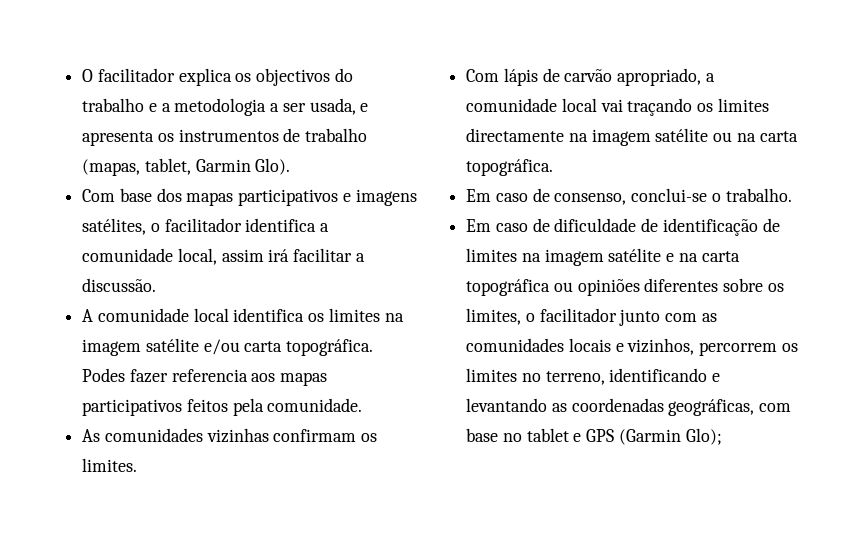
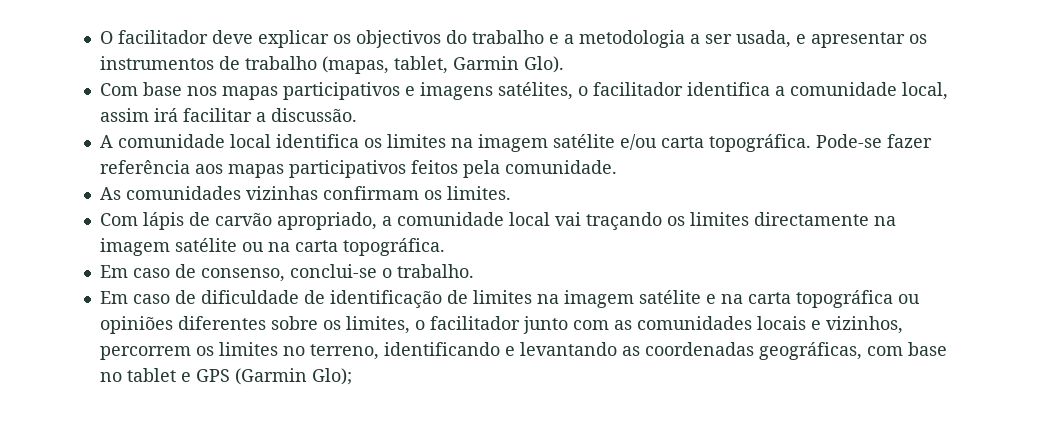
[178,68,232,86] explica -> [211,30,329,48] deve explicar
[82,131,155,146] apresenta -> [810,32,905,48] apresentar
[156,188,182,202] dos -> [186,86,217,96] nos
[82,368,248,383] Podes fazer referencia -> [815,134,932,148] [99,160,190,174] Pode-se fazer referência

